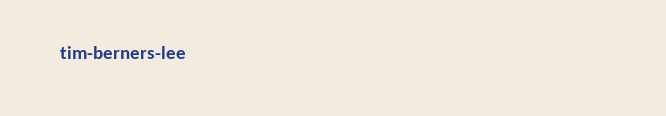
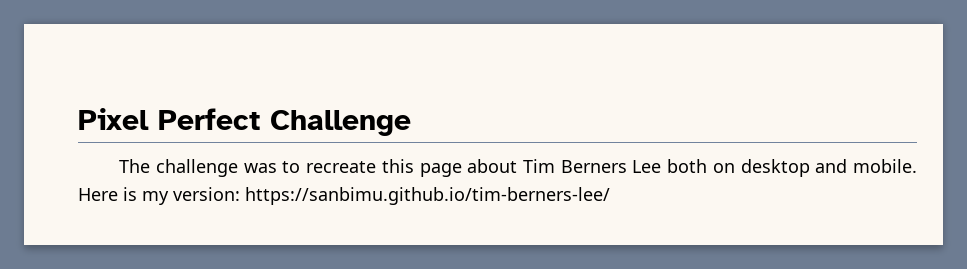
[60,46,186,59] tim-berners-lee -> [78,108,411,136] [119,159,918,177] [78,187,610,205] Pixel Perfect Challenge // The challenge was to recreate this page about Tim Berners Lee both on desktop and mobile. Here is my version: https://sanbimu.github.io/tim-berners-lee/

